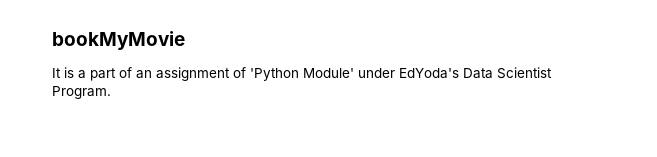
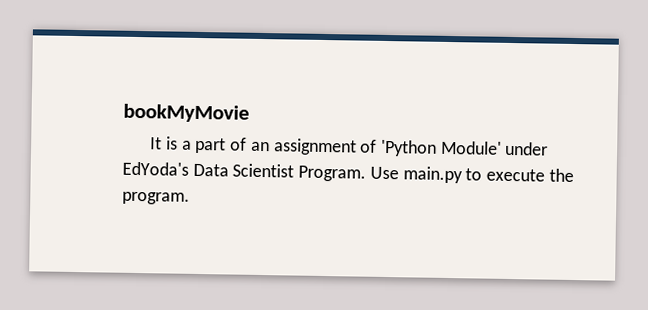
(111, 92) none -> [369,166,574,184] [122,191,190,205] Use main.py to execute the program.

